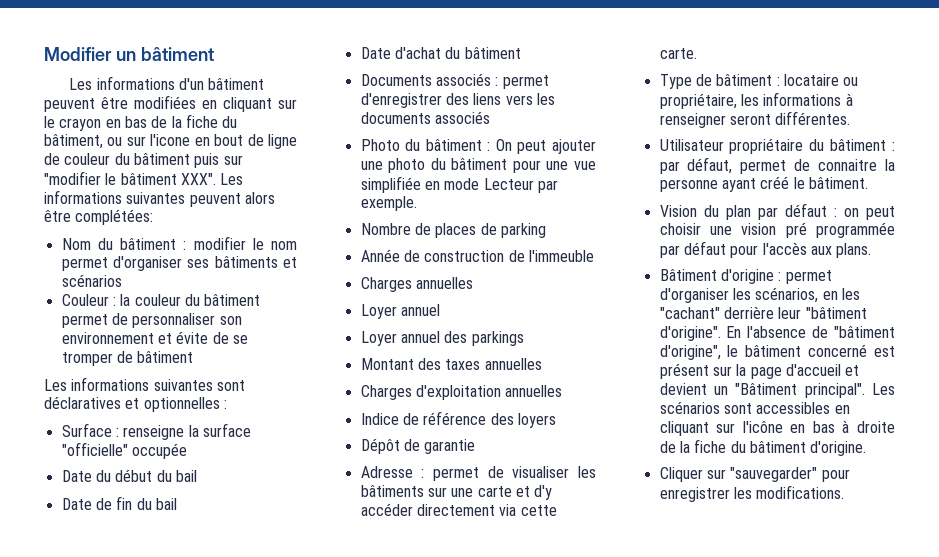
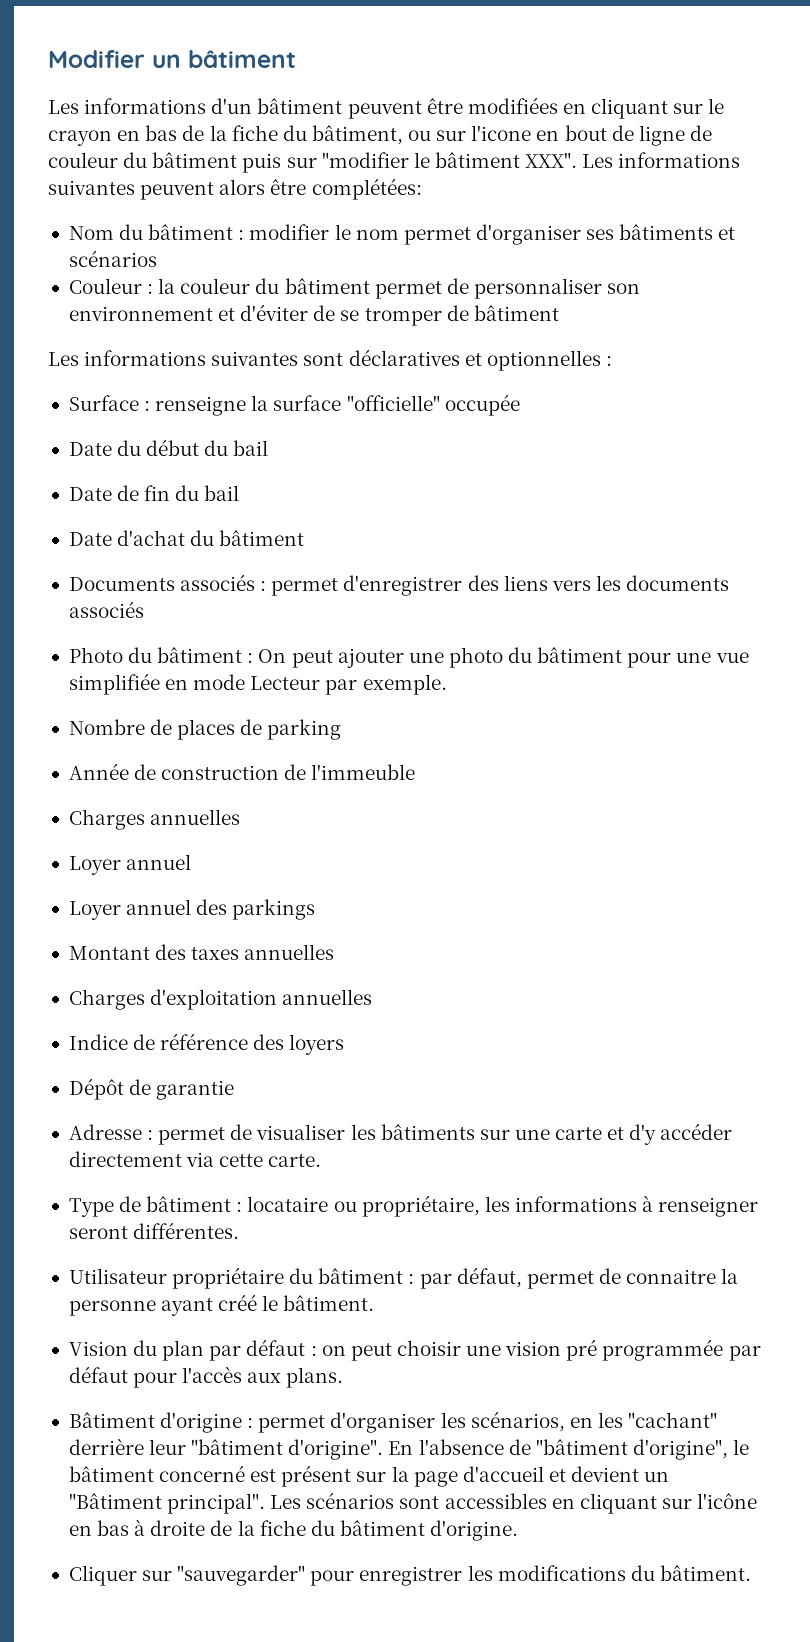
[176,331,209,344] évite -> [240,304,309,321] d'éviter
[756,485,845,499] modifications. -> [497,1565,751,1581] modifications du bâtiment.

